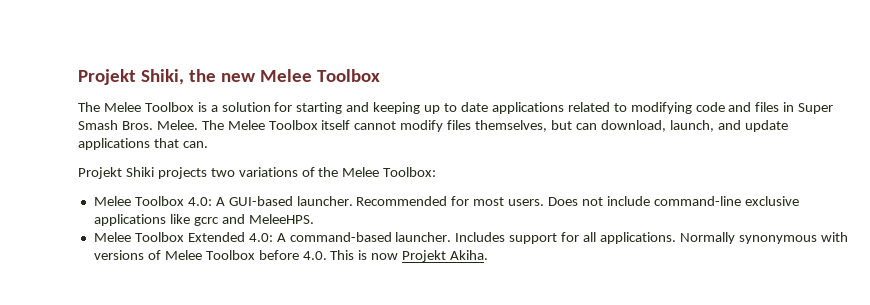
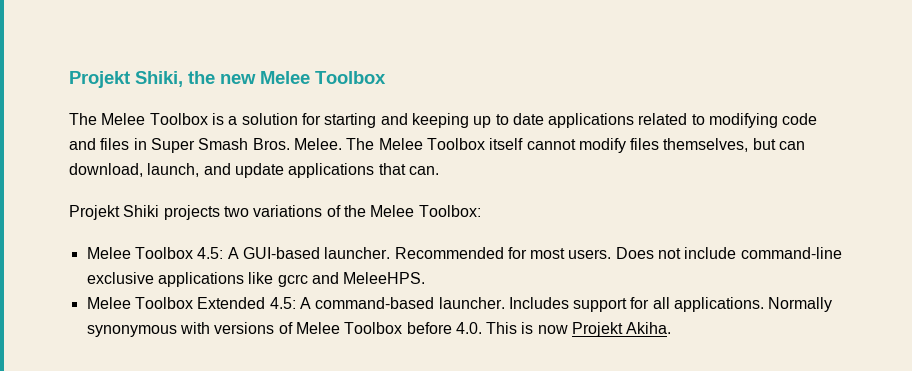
[187,197,212,206] 4.0: -> [197,247,224,259] 4.5:
[248,233,273,242] 4.0: -> [269,297,296,309] 4.5:

